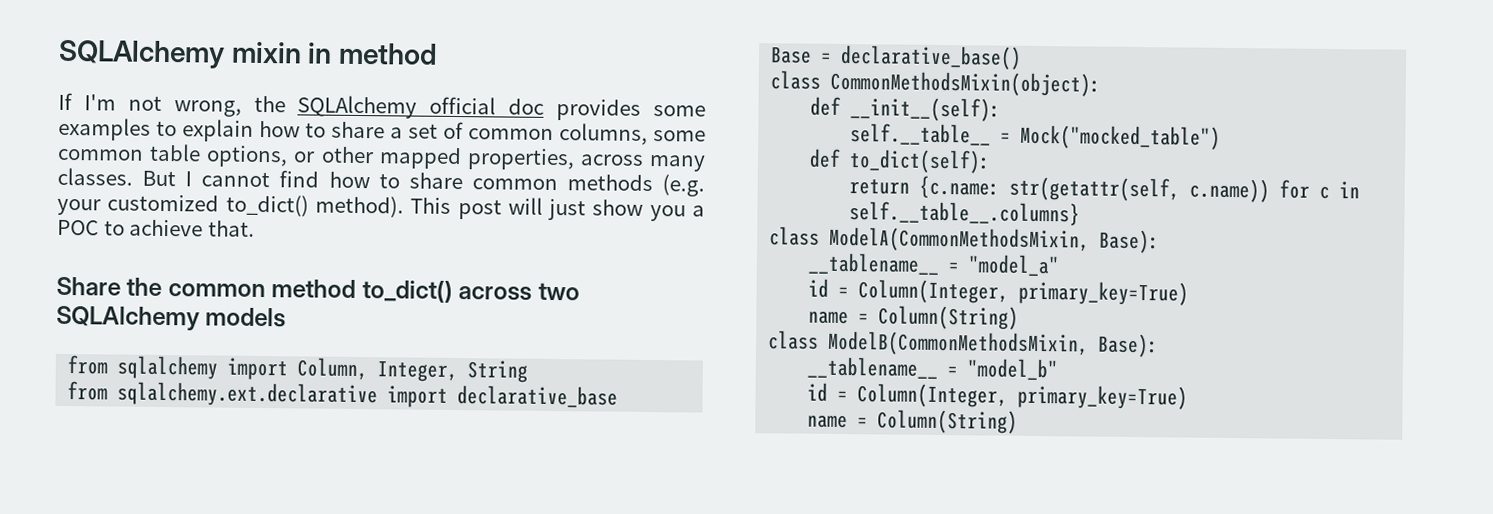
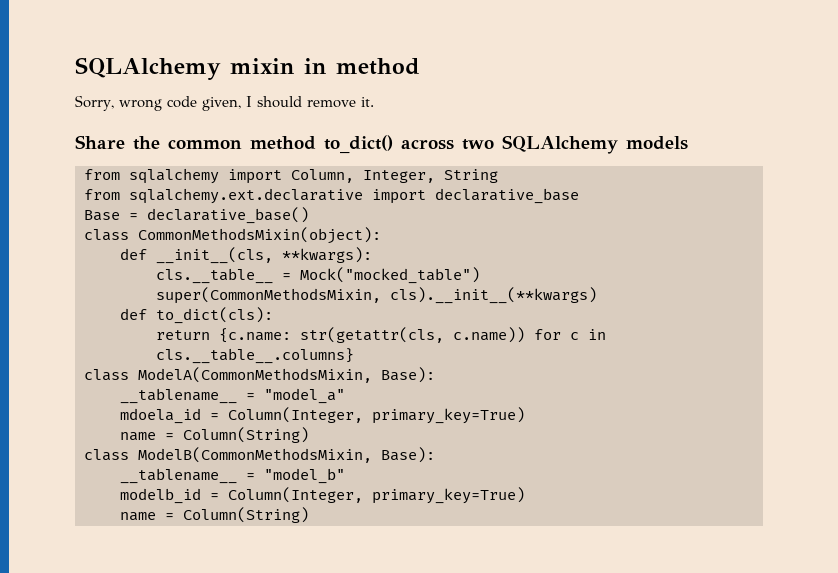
[58,92,707,121] [58,117,706,145] [57,143,706,172] [57,167,706,197] [57,194,705,222] [57,219,255,237] If I'm not wrong, the SQLAlchemy official doc provides some examples to explain how to share a set of common columns, some common table options, or other mapped properties, across many classes. But I cannot find how to share common methods (e.g. your customized to_dict() method). This post will just show you a POC to achieve that. -> [75,95,374,111] Sorry, wrong code given, I should remove it.
[850,97,1002,122] [850,123,992,146] __init__(self): // self.__table__ -> [156,247,372,264] [156,268,273,284] __init__(cls, **kwargs): // cls.__table__
[809,148,992,174] // def to_dict(self): -> [156,287,597,304] [120,307,273,324] // super(CommonMethodsMixin, cls).__init__(**kwargs) // def to_dict(cls):
[1009,176,1181,202] str(getattr(self, -> [300,327,444,343] str(getattr(cls,
[849,201,1081,226] self.__table__.columns} -> [156,348,354,364] cls.__table__.columns}
[808,278,830,298] id -> [120,408,201,424] mdoela_id
[807,382,829,402] id -> [120,488,201,504] modelb_id

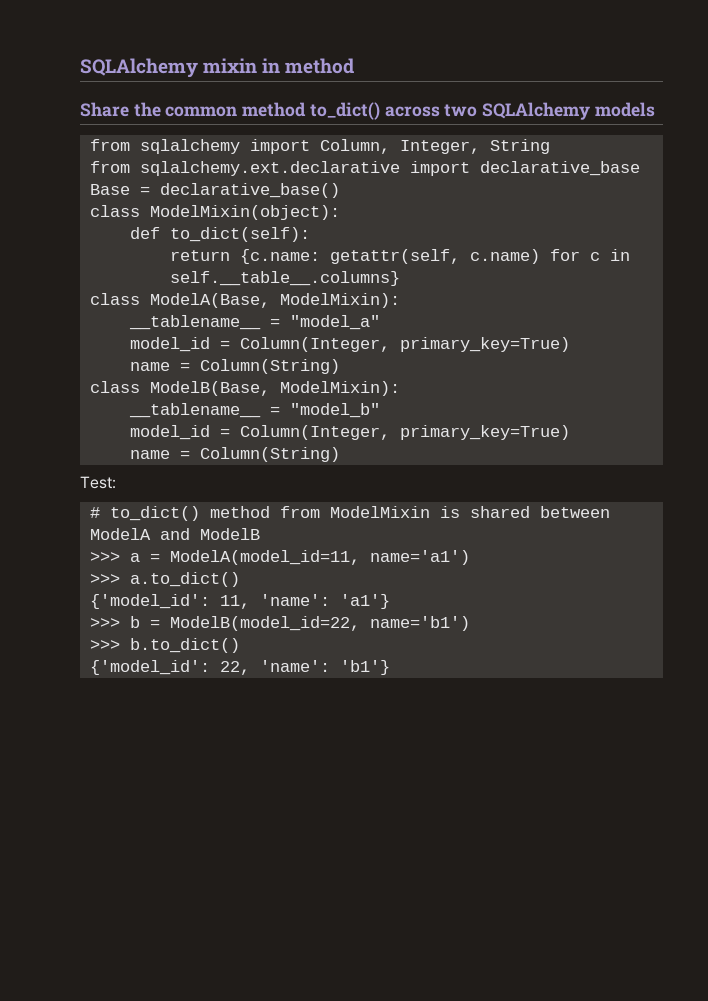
[75,95,374,111] // Sorry, wrong code given, I should remove it. -> (355, 66) none
[138,227,381,244] [120,247,372,264] [156,267,480,284] [156,287,597,304] [120,307,273,324] CommonMethodsMixin(object): // def __init__(cls, **kwargs): // cls.__table__ = Mock("mocked_table") // super(CommonMethodsMixin, cls).__init__(**kwargs) // def to_dict(cls): -> [149,205,340,220] [129,227,310,242] ModelMixin(object): // def to_dict(self):
[300,327,525,343] str(getattr(cls, c.name)) -> [329,249,540,264] getattr(self, c.name)
[156,348,354,364] [84,367,435,383] cls.__table__.columns} // class ModelA(CommonMethodsMixin, Base): -> [169,271,400,286] [89,293,400,308] self.__table__.columns} // class ModelA(Base, ModelMixin):
[120,408,201,424] mdoela_id -> [129,337,210,352] model_id
[138,447,435,463] ModelB(CommonMethodsMixin, Base): -> [149,381,400,396] ModelB(Base, ModelMixin):
[120,487,525,504] [120,507,309,523] modelb_id = Column(Integer, primary_key=True) // name = Column(String) -> [129,425,570,440] [129,447,340,462] [80,476,116,489] [89,506,610,521] [89,528,260,540] [89,550,470,565] [89,572,240,587] [89,594,390,609] [89,616,470,631] [89,638,240,653] [89,660,390,675] model_id = Column(Integer, primary_key=True) // name = Column(String) // Test: // # to_dict() method from ModelMixin is shared between ModelA and ModelB // >>> a = ModelA(model_id=11, name='a1') // >>> a.to_dict() // {'model_id': 11, 'name': 'a1'} // >>> b = ModelB(model_id=22, name='b1') // >>> b.to_dict() // {'model_id': 22, 'name': 'b1'}

